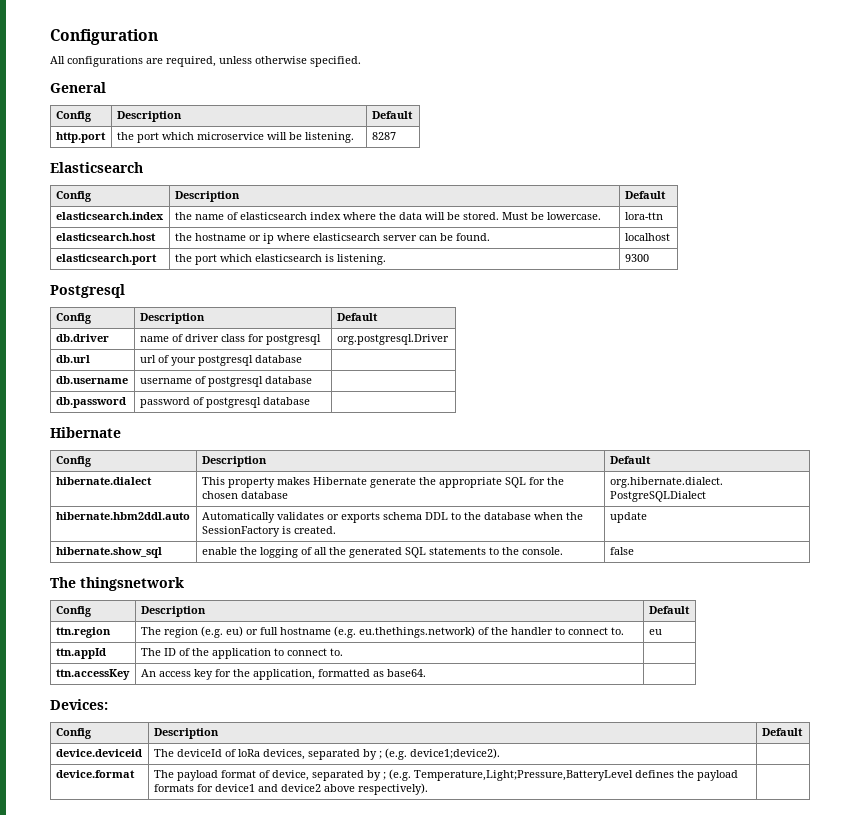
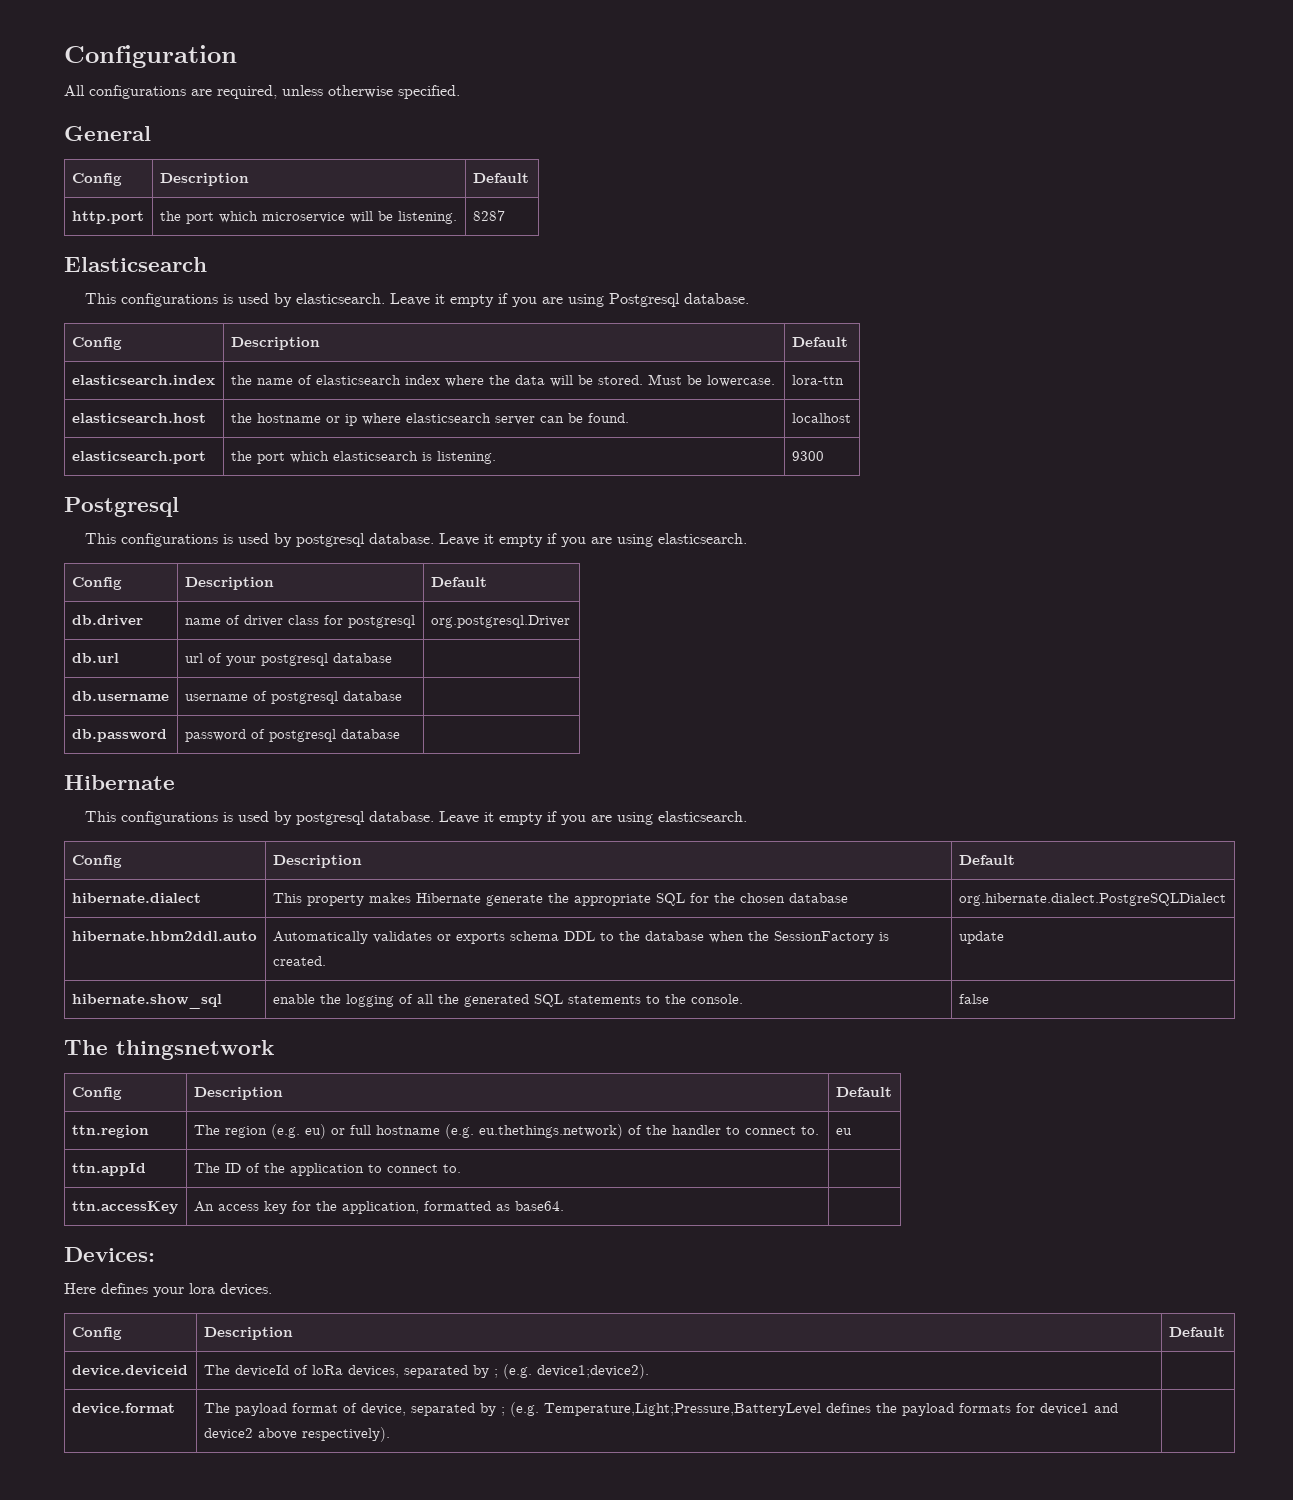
(143, 167) none -> [85,293,750,307] // This configurations is used by elasticsearch. Leave it empty if you are using Postgresql database.
(125, 291) none -> [85,533,748,547] // This configurations is used by postgresql database. Leave it empty if you are using elasticsearch.
(121, 432) none -> [85,811,748,825] // This configurations is used by postgresql database. Leave it empty if you are using elasticsearch.
(108, 704) none -> [64,1283,272,1297] // Here defines your lora devices.

